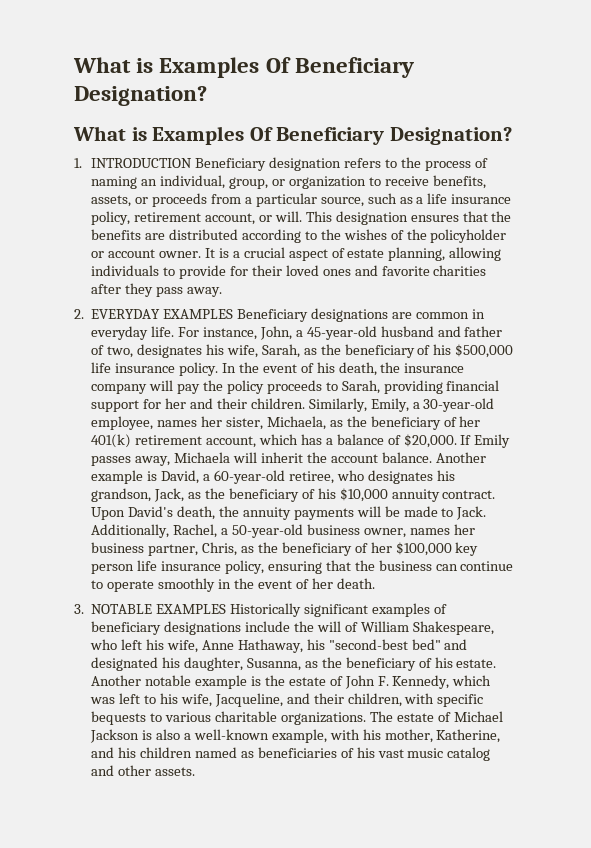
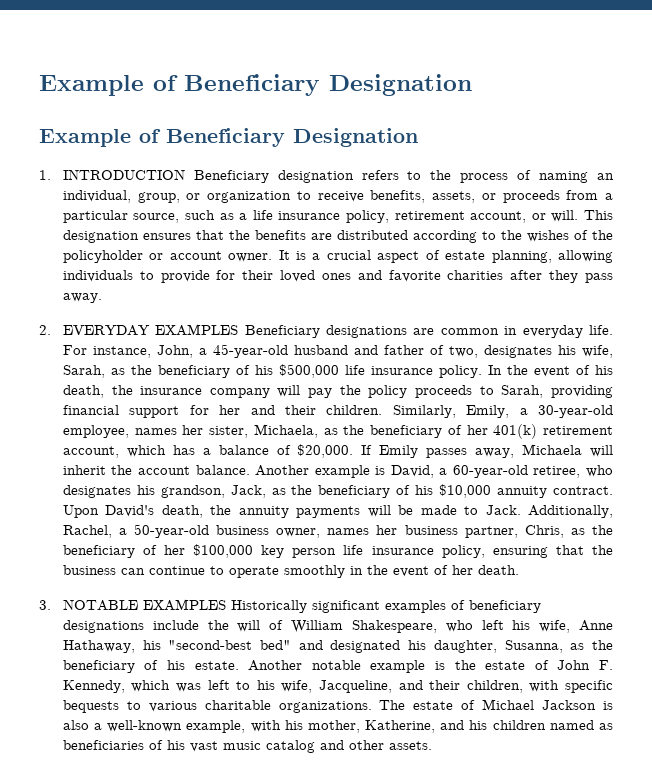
[73,57,414,78] [74,86,207,106] [73,126,512,145] What is Examples Of Beneficiary Designation? // What is Examples Of Beneficiary Designation? -> [39,74,472,96] [39,128,418,147] Example of Beneficiary Designation // Example of Beneficiary Designation

